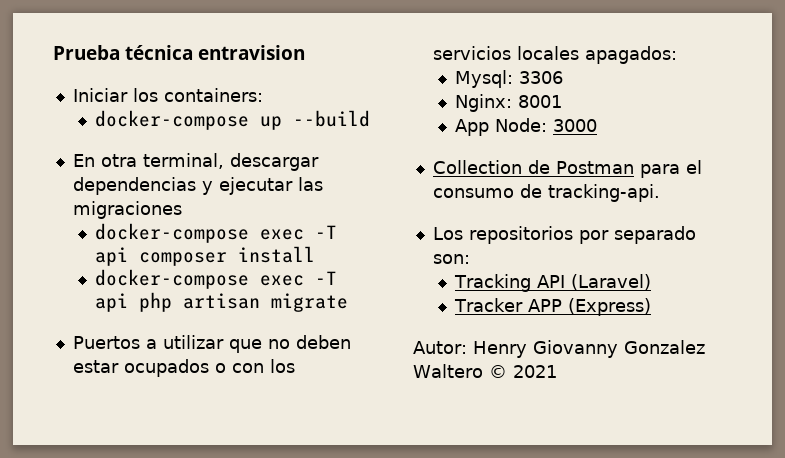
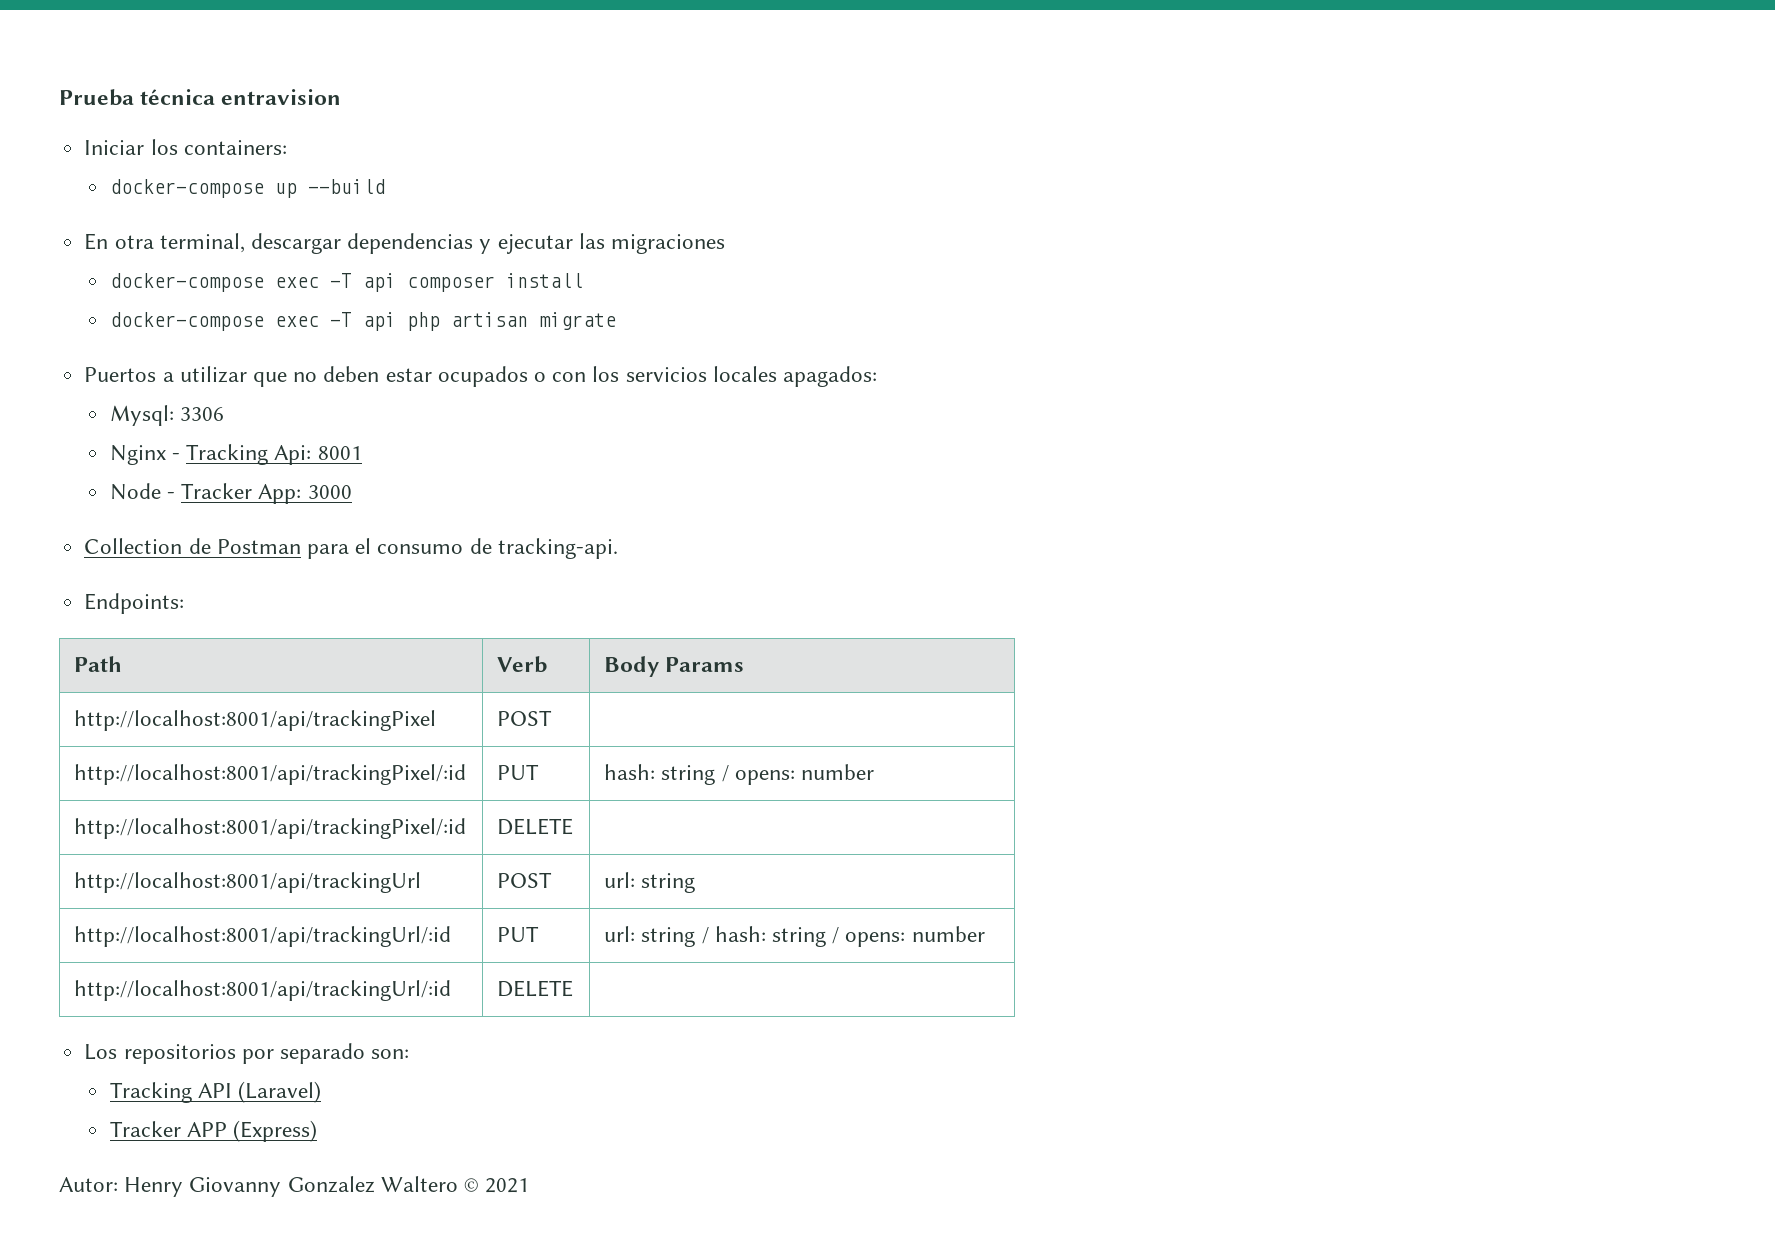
[454,94,562,112] [454,118,547,136] Nginx: 8001 // App Node: -> [109,444,362,465] [109,483,302,504] Nginx - Tracking Api: 8001 // Node - Tracker App:
(660, 193) none -> [84,593,185,614] [74,656,123,672] [497,656,548,673] [604,656,745,677] [74,710,437,731] [497,710,553,726] [74,764,467,785] [497,764,540,780] [604,764,874,785] [74,818,467,839] [497,818,574,835] [74,872,422,893] [497,872,553,888] [604,872,696,893] [74,926,452,947] [497,926,540,942] [604,926,985,947] [74,980,452,1001] [497,980,574,997] // Endpoints: // Path | Verb | Body Params // http://localhost:8001/api/trackingPixel | POST | // http://localhost:8001/api/trackingPixel/:id | PUT | hash: string / opens: number // http://localhost:8001/api/trackingPixel/:id | DELETE | // http://localhost:8001/api/trackingUrl | POST | url: string // http://localhost:8001/api/trackingUrl/:id | PUT | url: string / hash: string / opens: number // http://localhost:8001/api/trackingUrl/:id | DELETE |

